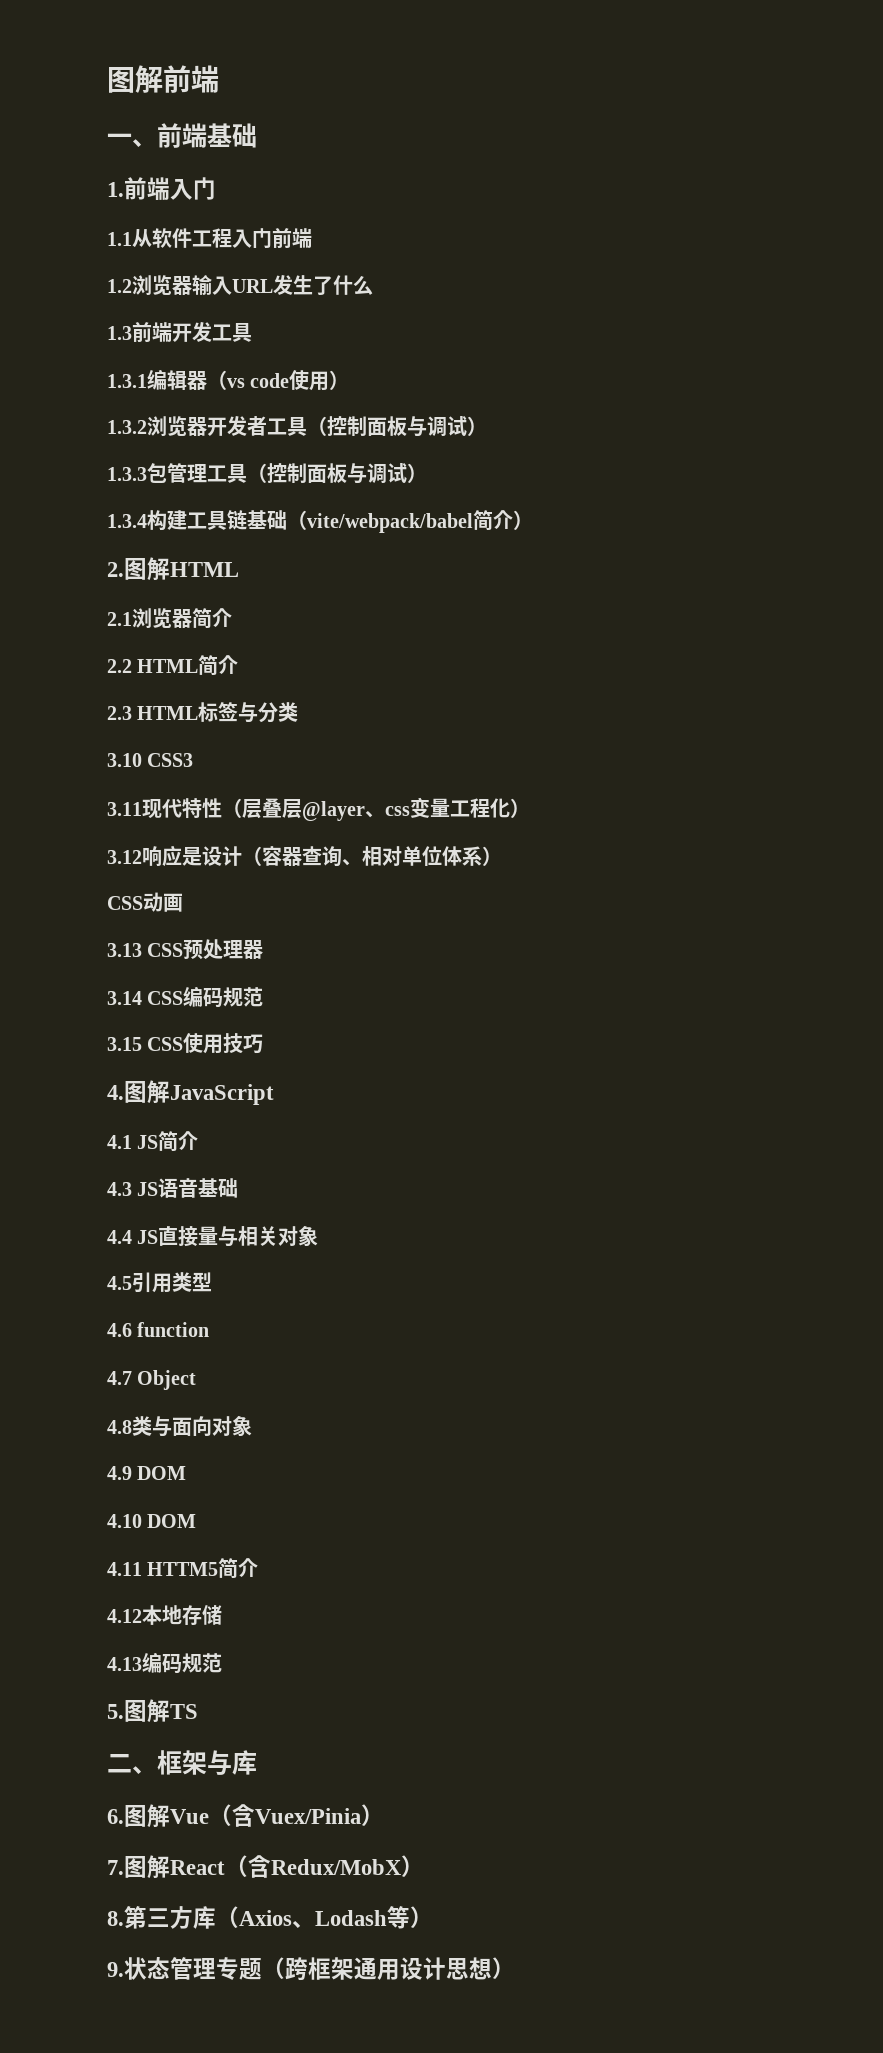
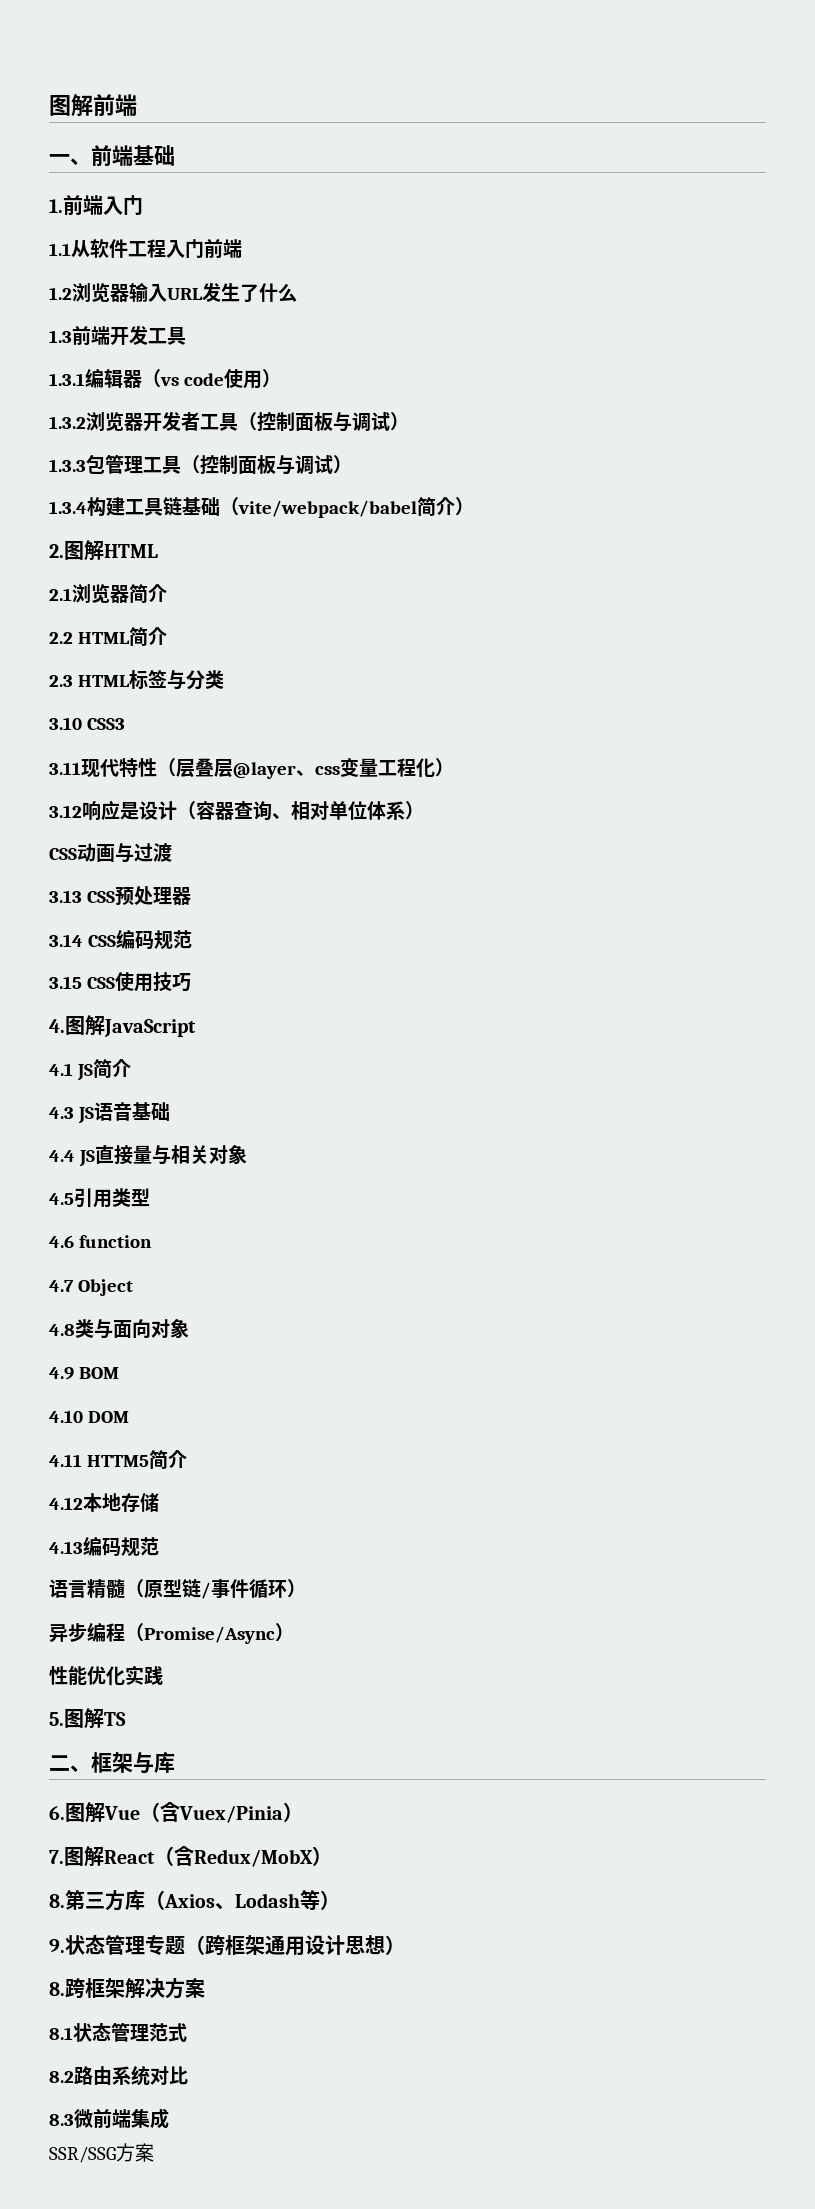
(183, 902) none -> [115,843,172,863] 与过渡
[137,1466,187,1480] DOM -> [79,1367,120,1379] BOM
(222, 1663) none -> [49,1579,306,1599] [49,1622,294,1644] [49,1665,163,1686] // 语言精髓（原型链/事件循环） // 异步编程（Promise/Async） // 性能优化实践
(515, 1968) none -> [49,1978,205,1999] [49,2022,187,2042] [49,2065,188,2086] [49,2108,169,2129] [49,2143,154,2163] // 8.跨框架解决方案 // 8.1状态管理范式 // 8.2路由系统对比 // 8.3微前端集成 // SSR/SSG方案

